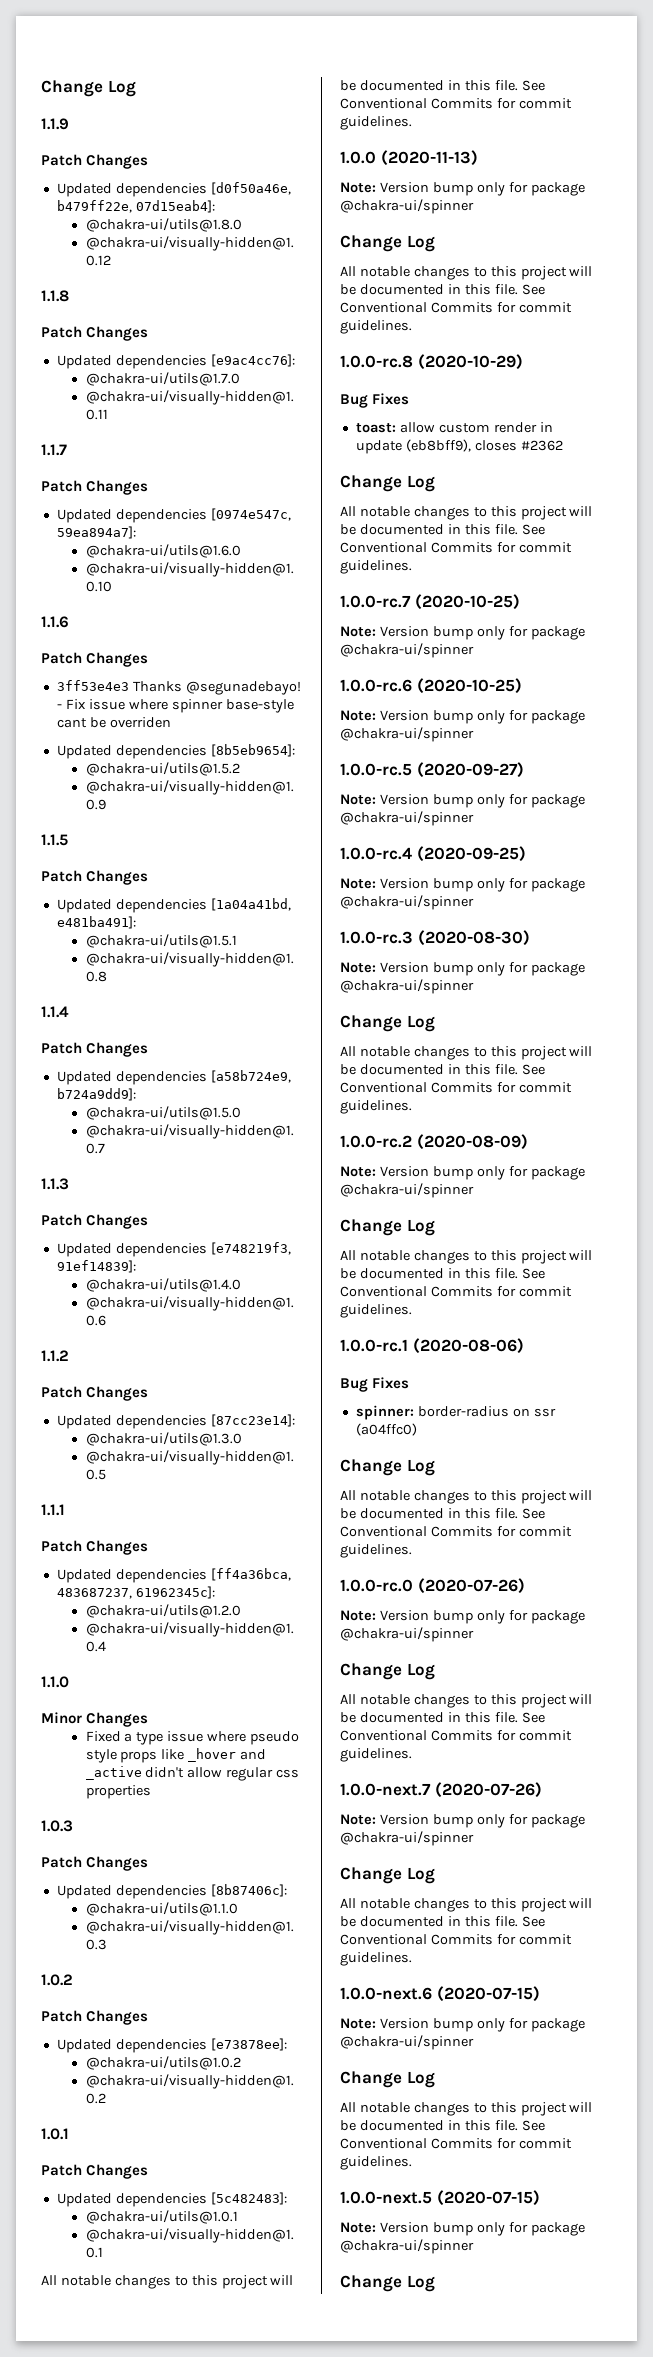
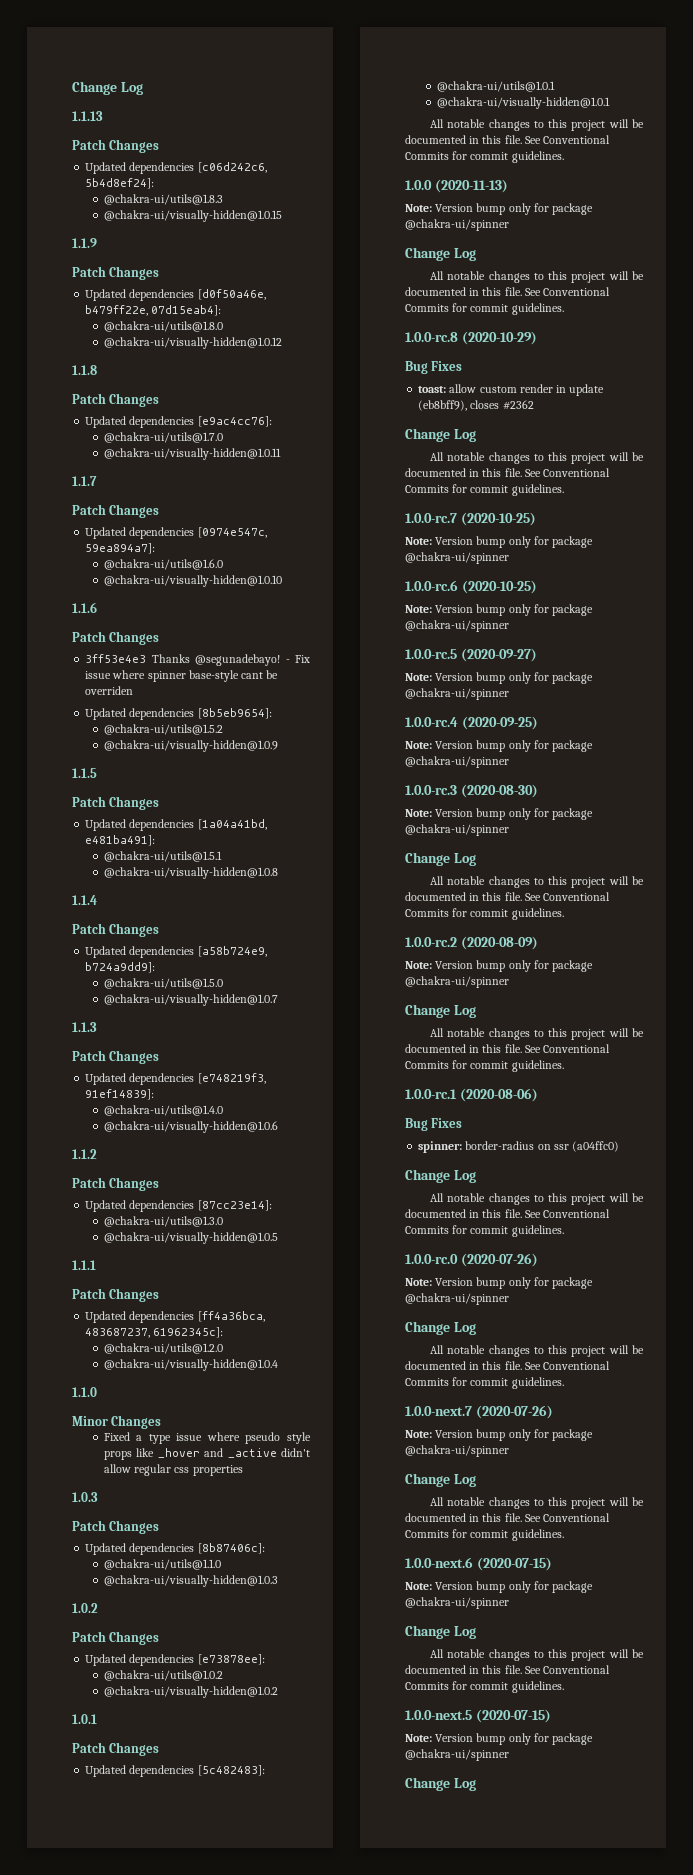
[41,80,136,97] Change Log -> [72,81,143,95] [72,111,103,121] [72,139,160,153] [85,162,267,174] [85,178,155,189] [103,194,223,205] [103,210,282,222] Change Log // 1.1.13 // Patch Changes // Updated dependencies [c06d242c6, 5b4d8ef24]: // @chakra-ui/utils@1.8.3 // @chakra-ui/visually-hidden@1.0.15

